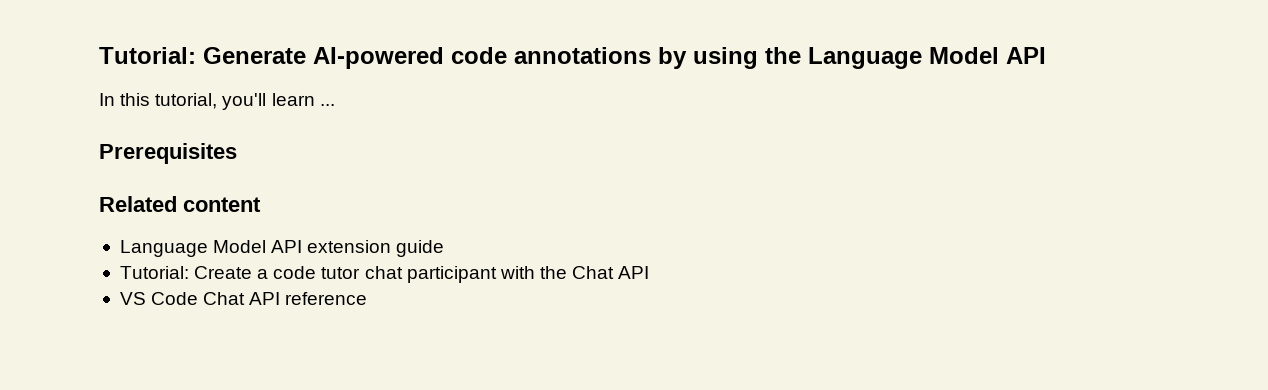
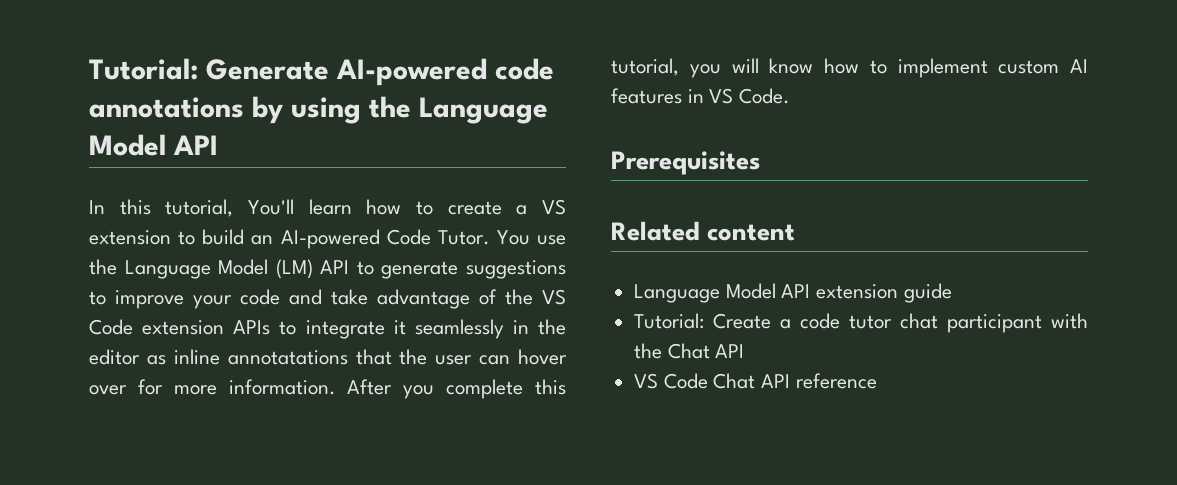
[222,93,335,110] you'll learn ... -> [247,199,566,215] [89,229,566,249] [89,259,566,279] [89,289,566,309] [89,319,566,339] [89,349,567,365] [89,379,566,399] [611,58,1088,78] [611,88,791,104] You'll learn how to create a VS extension to build an AI-powered Code Tutor. You use the Language Model (LM) API to generate suggestions to improve your code and take advantage of the VS Code extension APIs to integrate it seamlessly in the editor as inline annotatations that the user can hover over for more information. After you complete this tutorial, you will know how to implement custom AI features in VS Code.

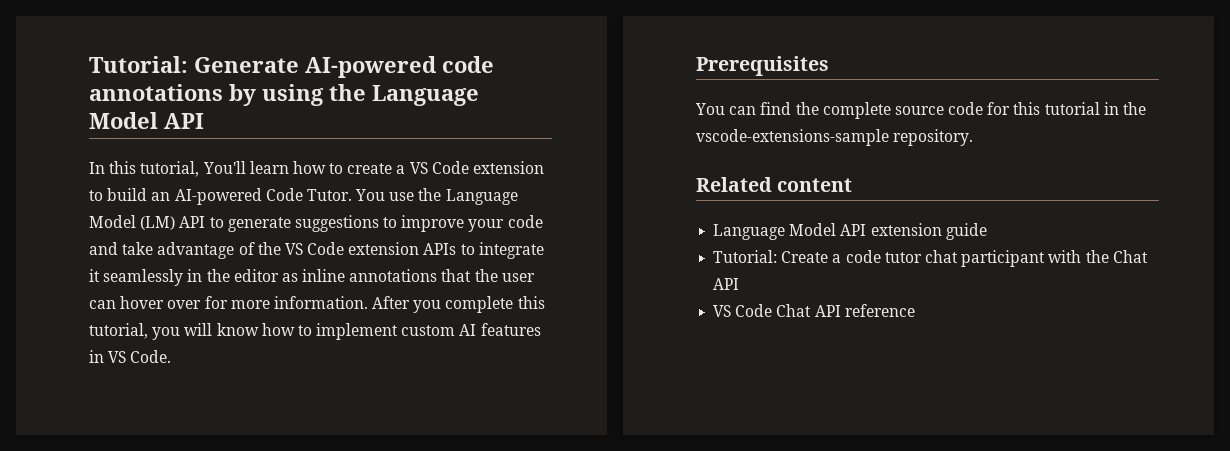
(566, 207) none -> [431,161,469,174] Code
[227,350,348,365] annotatations -> [349,269,438,282] annotations
(760, 163) none -> [695,102,1147,119] [696,129,974,146] // You can find the complete source code for this tutorial in the vscode-extensions-sample repository.

